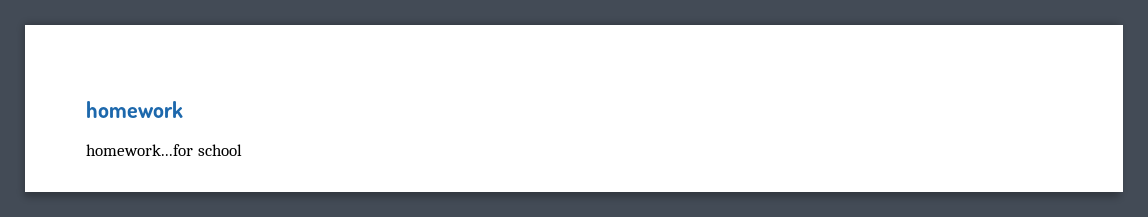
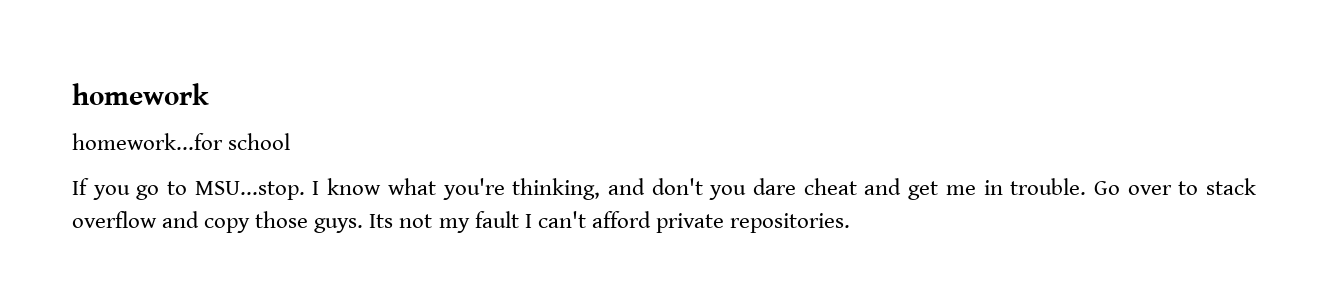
(242, 150) none -> [72,178,1256,200] [72,211,850,233] // If you go to MSU...stop. I know what you're thinking, and don't you dare cheat and get me in trouble. Go over to stack overflow and copy those guys. Its not my fault I can't afford private repositories.

